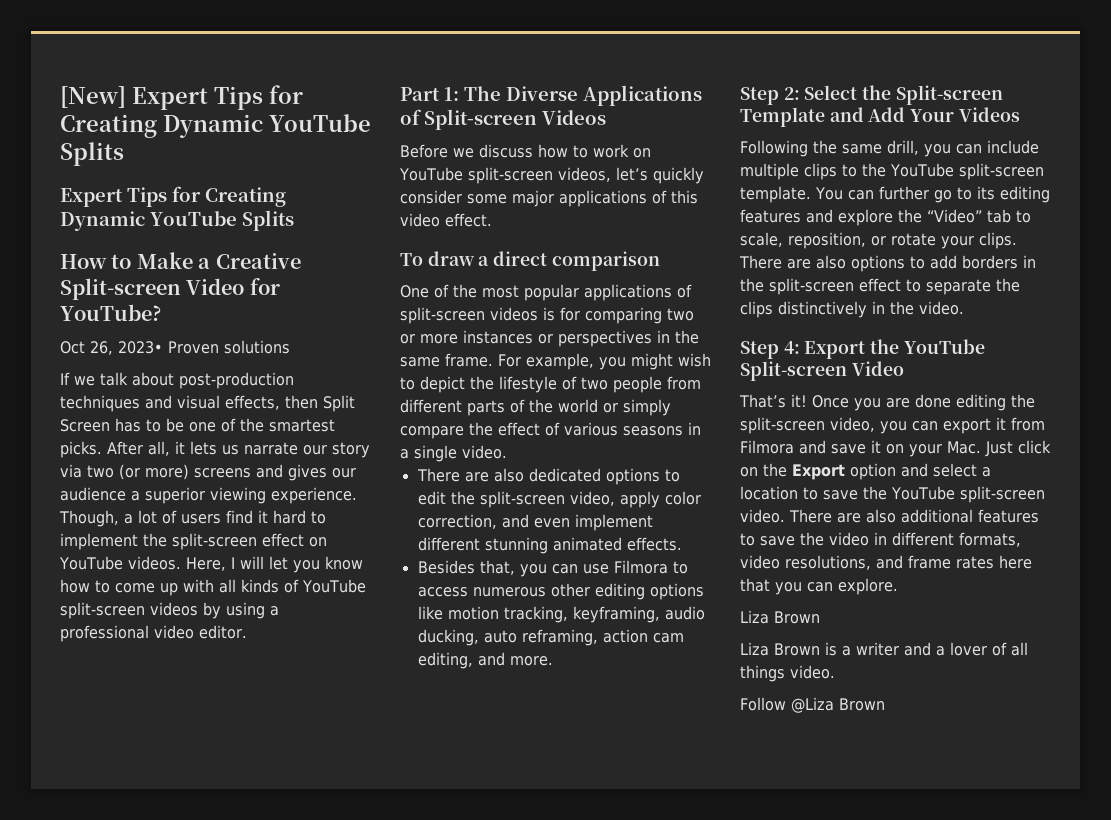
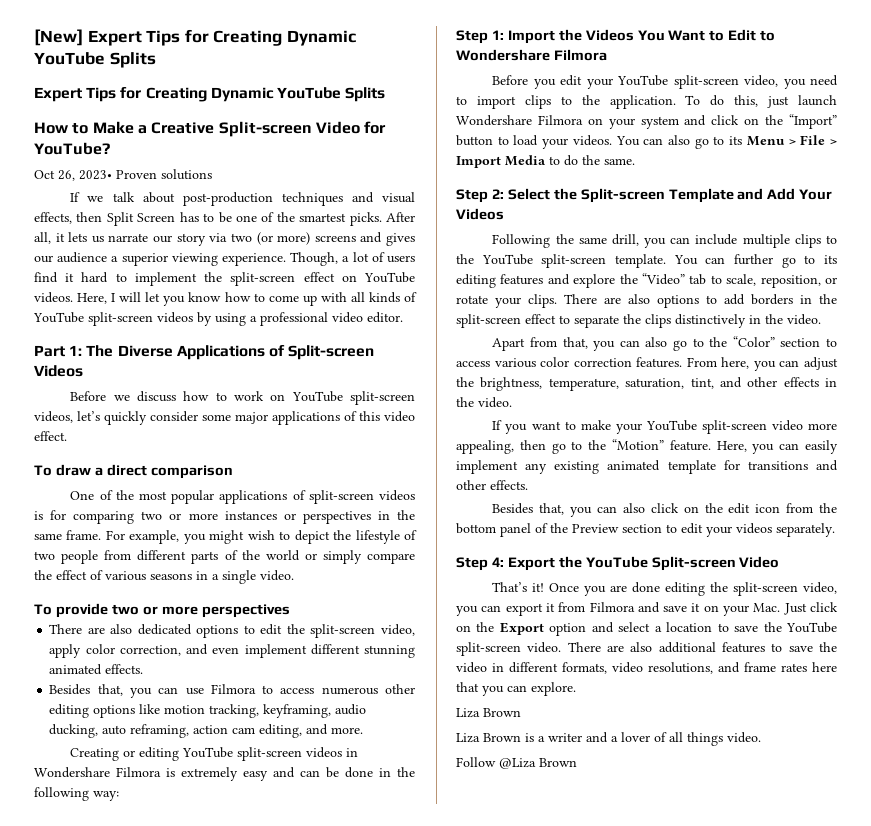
(507, 452) none -> [34,603,290,618] // To provide two or more perspectives
(553, 661) none -> [70,747,359,761] [34,767,415,781] [34,787,119,801] [456,29,776,44] [456,49,607,61] [492,75,838,89] [456,95,837,109] [456,114,837,129] [456,135,837,149] [456,155,635,168] // Creating or editing YouTube split-screen videos in Wondershare Filmora is extremely easy and can be done in the following way: // Step 1: Import the Videos You Want to Edit to Wondershare Filmora // Before you edit your YouTube split-screen video, you need to import clips to the application. To do this, just launch Wondershare Filmora on your system and click on the “Import” button to load your videos. You can also go to its Menu > File > Import Media to do the same.
(964, 308) none -> [492,336,837,351] [456,357,838,371] [456,377,837,391] [456,397,512,408] [492,420,837,434] [456,439,838,454] [456,460,838,474] [456,480,528,490] [492,503,837,517] [456,523,835,537] // Apart from that, you can also go to the “Color” section to access various color correction features. From here, you can adjust the brightness, temperature, saturation, tint, and other effects in the video. // If you want to make your YouTube split-screen video more appealing, then go to the “Motion” feature. Here, you can easily implement any existing animated template for transitions and other effects. // Besides that, you can also click on the edit icon from the bottom panel of the Preview section to edit your videos separately.

